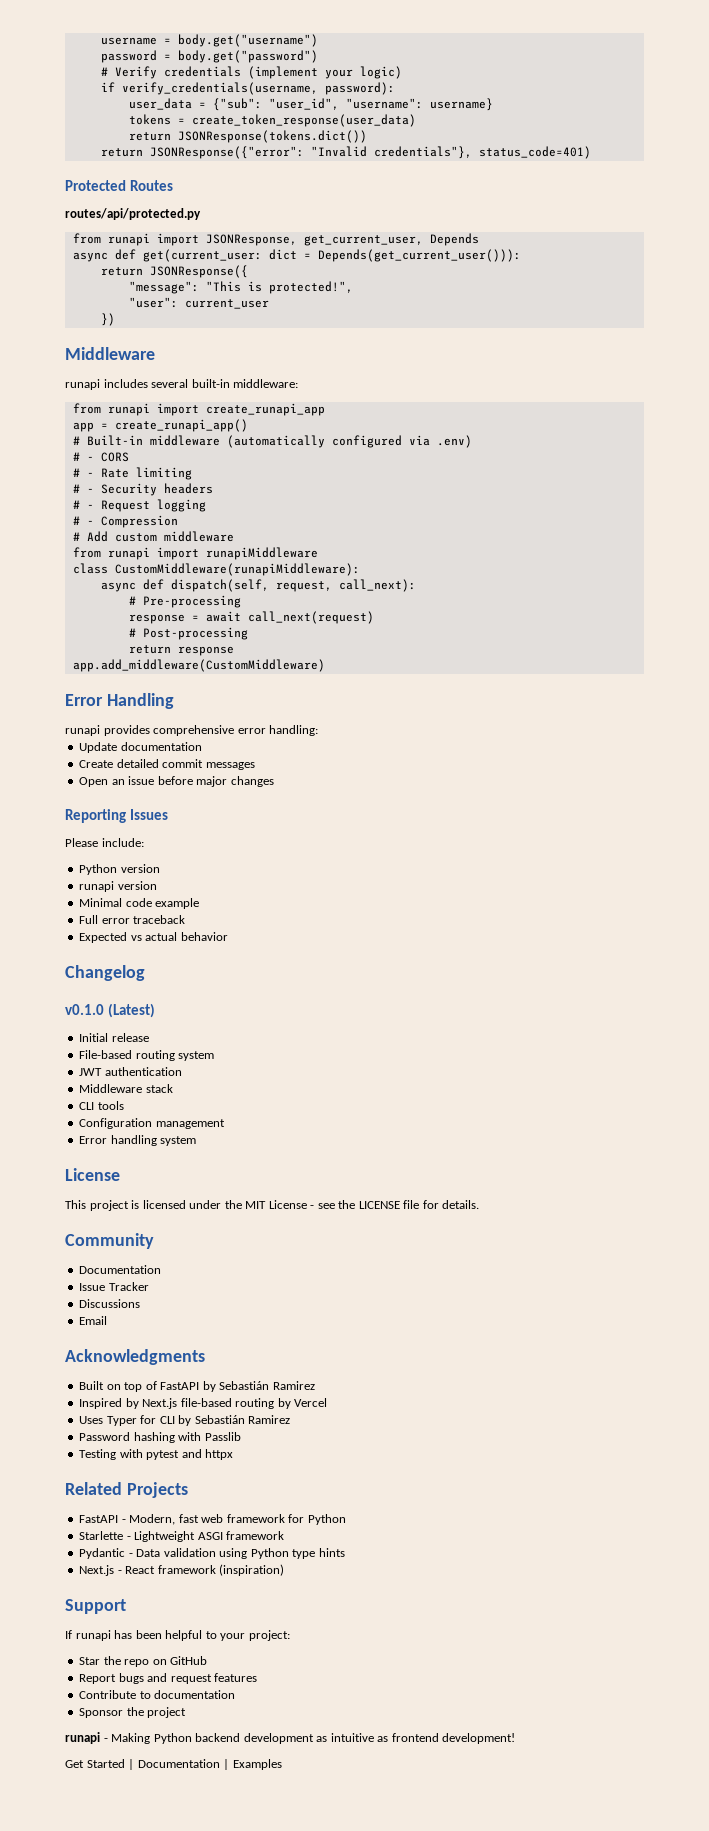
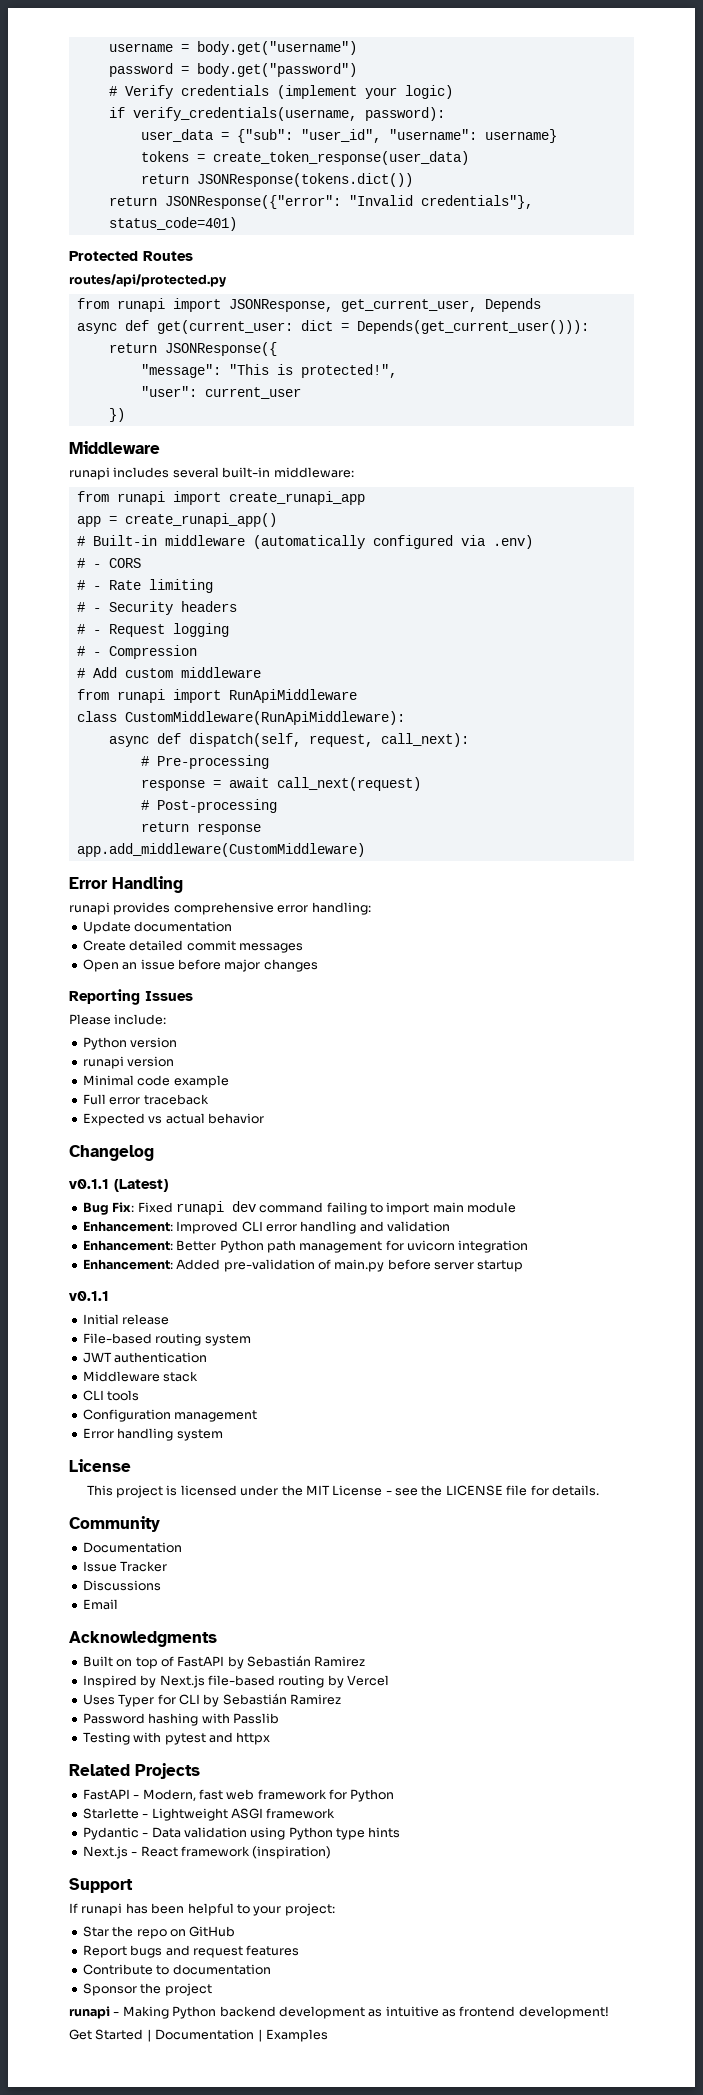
[205,547,318,560] runapiMiddleware -> [228,689,357,703] RunApiMiddleware
[114,563,360,576] CustomMiddleware(runapiMiddleware): -> [124,711,405,725] CustomMiddleware(RunApiMiddleware):
[65,1004,104,1015] v0.1.0 -> [69,1179,109,1189] v0.1.1
(156, 1010) none -> [82,1201,517,1215] [82,1221,450,1234] [82,1240,529,1253] [82,1259,524,1272] [69,1291,109,1301] // Bug Fix: Fixed runapi dev command failing to import main module // Enhancement: Improved CLI error handling and validation // Enhancement: Better Python path management for uvicorn integration // Enhancement: Added pre-validation of main.py before server startup // v0.1.1

